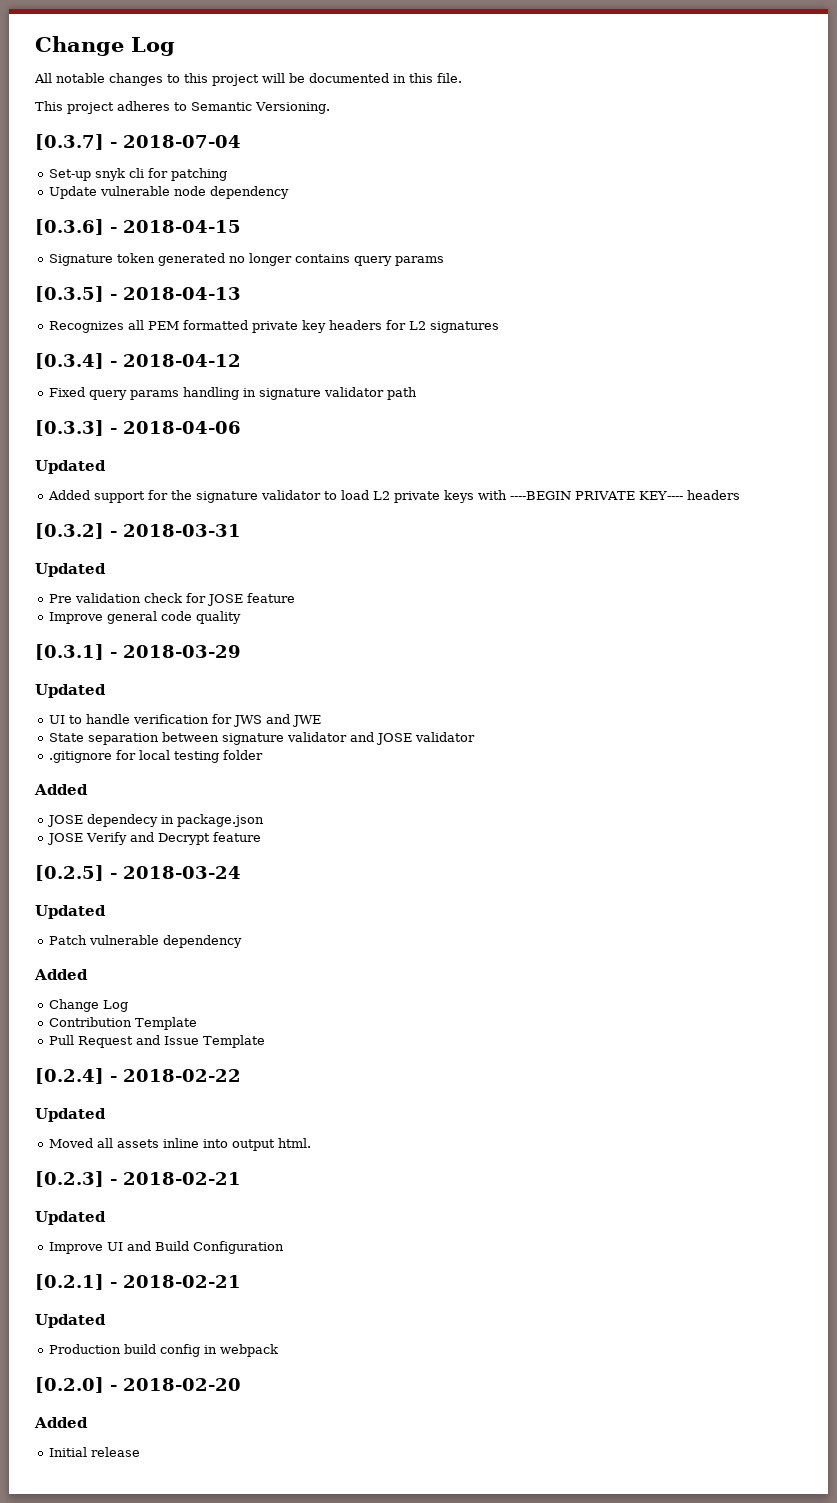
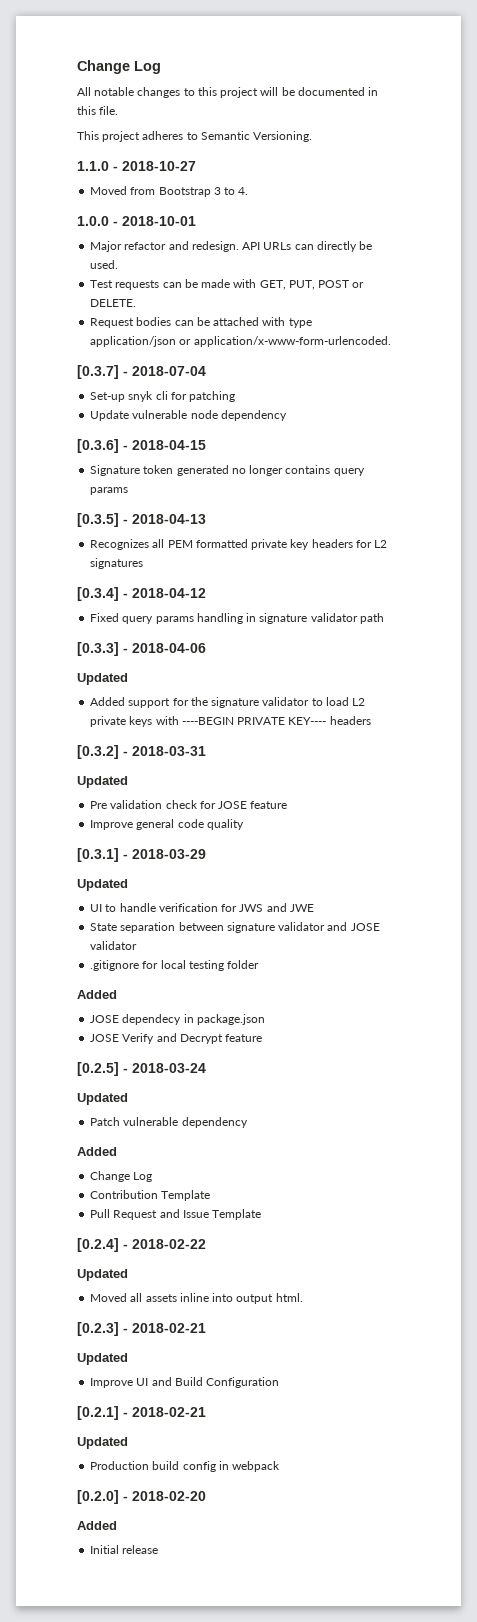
(330, 108) none -> [77,161,196,171] [90,186,249,197] [77,216,196,226] [90,241,373,252] [90,260,119,269] [90,279,365,290] [90,299,137,307] [90,317,312,328] [90,336,391,347] // 1.1.0 - 2018-10-27 // Moved from Bootstrap 3 to 4. // 1.0.0 - 2018-10-01 // Major refactor and redesign. API URLs can directly be used. // Test requests can be made with GET, PUT, POST or DELETE. // Request bodies can be attached with type application/json or application/x-www-form-urlencoded.

